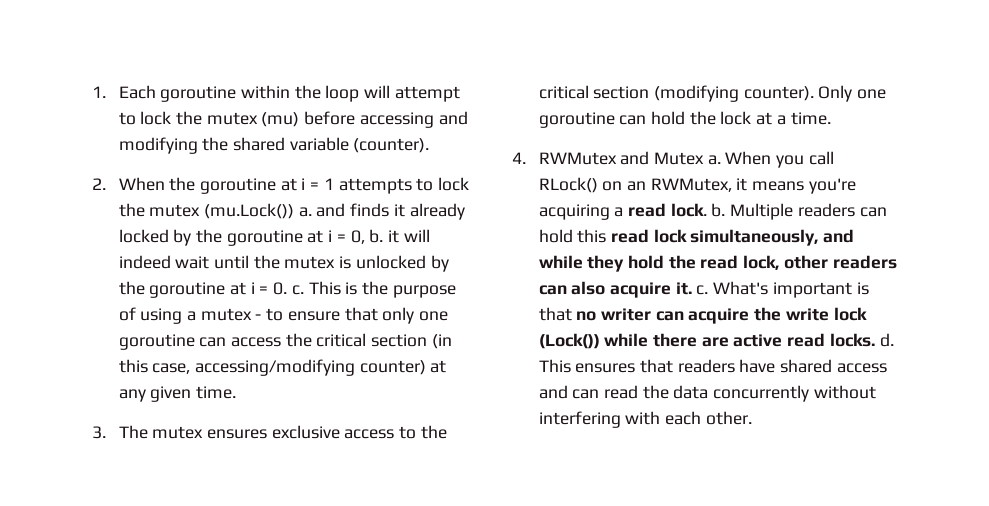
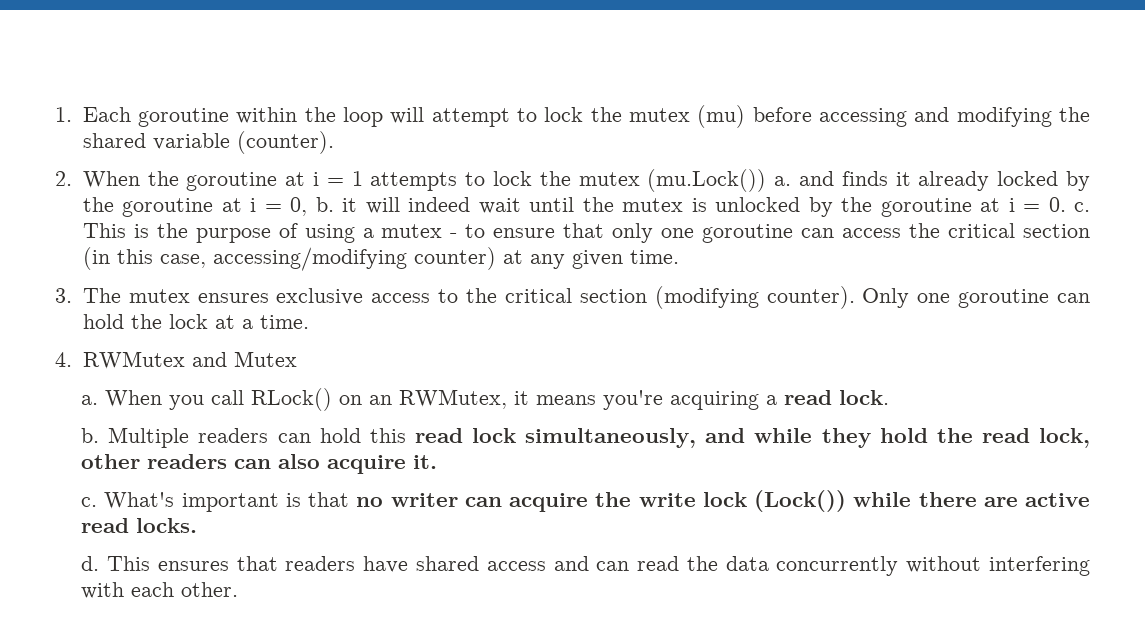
(704, 158) none -> (297, 359) //
(707, 210) none -> (890, 397) //
(692, 288) none -> (438, 462) //
(875, 340) none -> (198, 525) //

